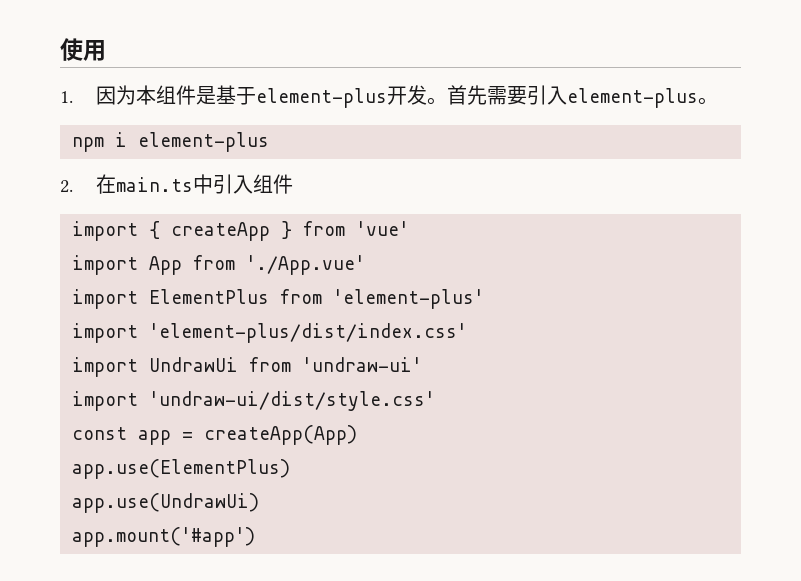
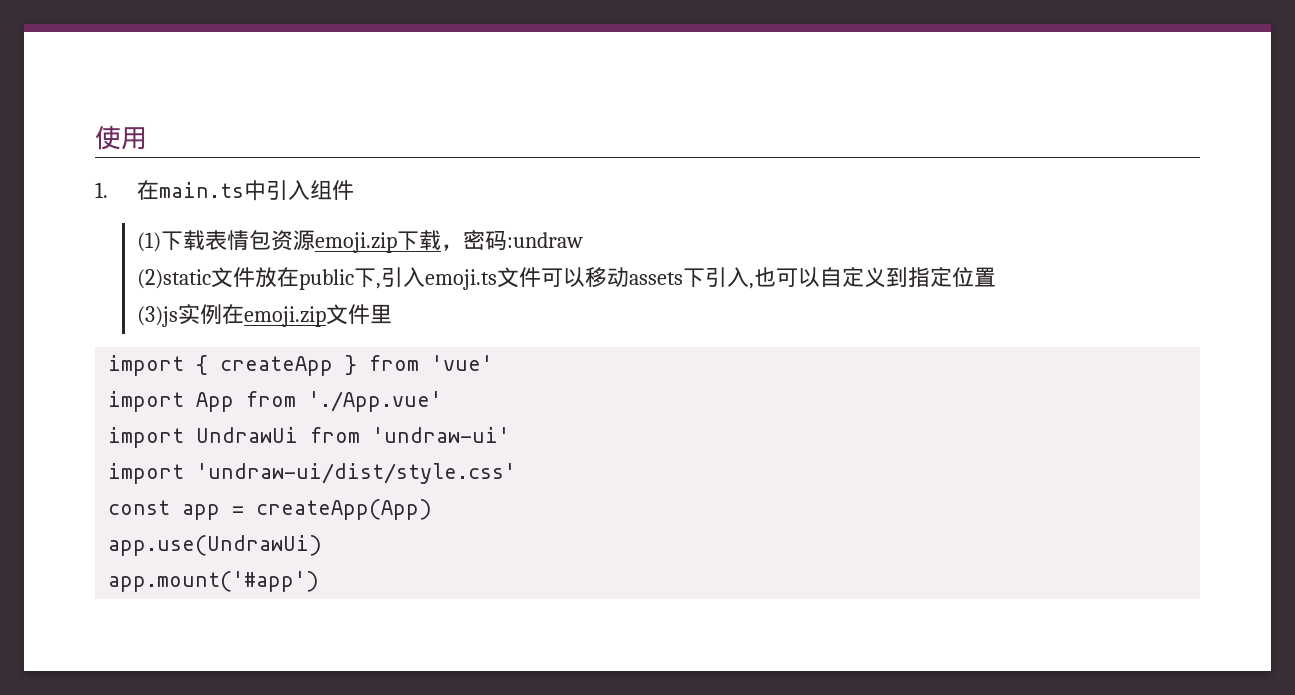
[95,85,718,108] [72,132,269,152] [60,174,293,194] 因为本组件是基于element-plus开发。首先需要引入element-plus。 // npm i element-plus // 2.在main.ts中引入组件 -> [137,180,355,201] [137,230,584,253] [137,267,997,290] [137,304,393,327] 在main.ts中引入组件 // (1)下载表情包资源emoji.zip下载，密码:undraw // (2)static文件放在public下,引入emoji.ts文件可以移动assets下引入,也可以自定义到指定位置 // (3)js实例在emoji.zip文件里
[72,289,484,309] [72,323,467,343] // import ElementPlus from 'element-plus' // import 'element-plus/dist/index.css' -> (443, 401) none
[72,459,290,479] // app.use(ElementPlus) -> (433, 509) none

